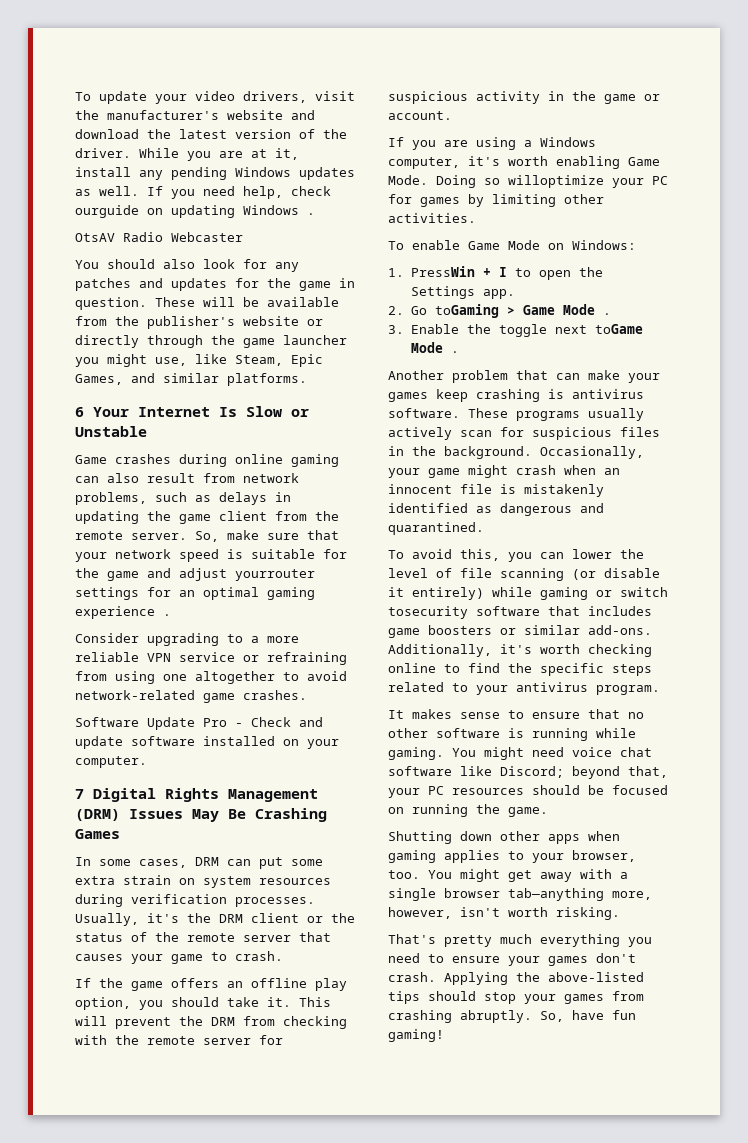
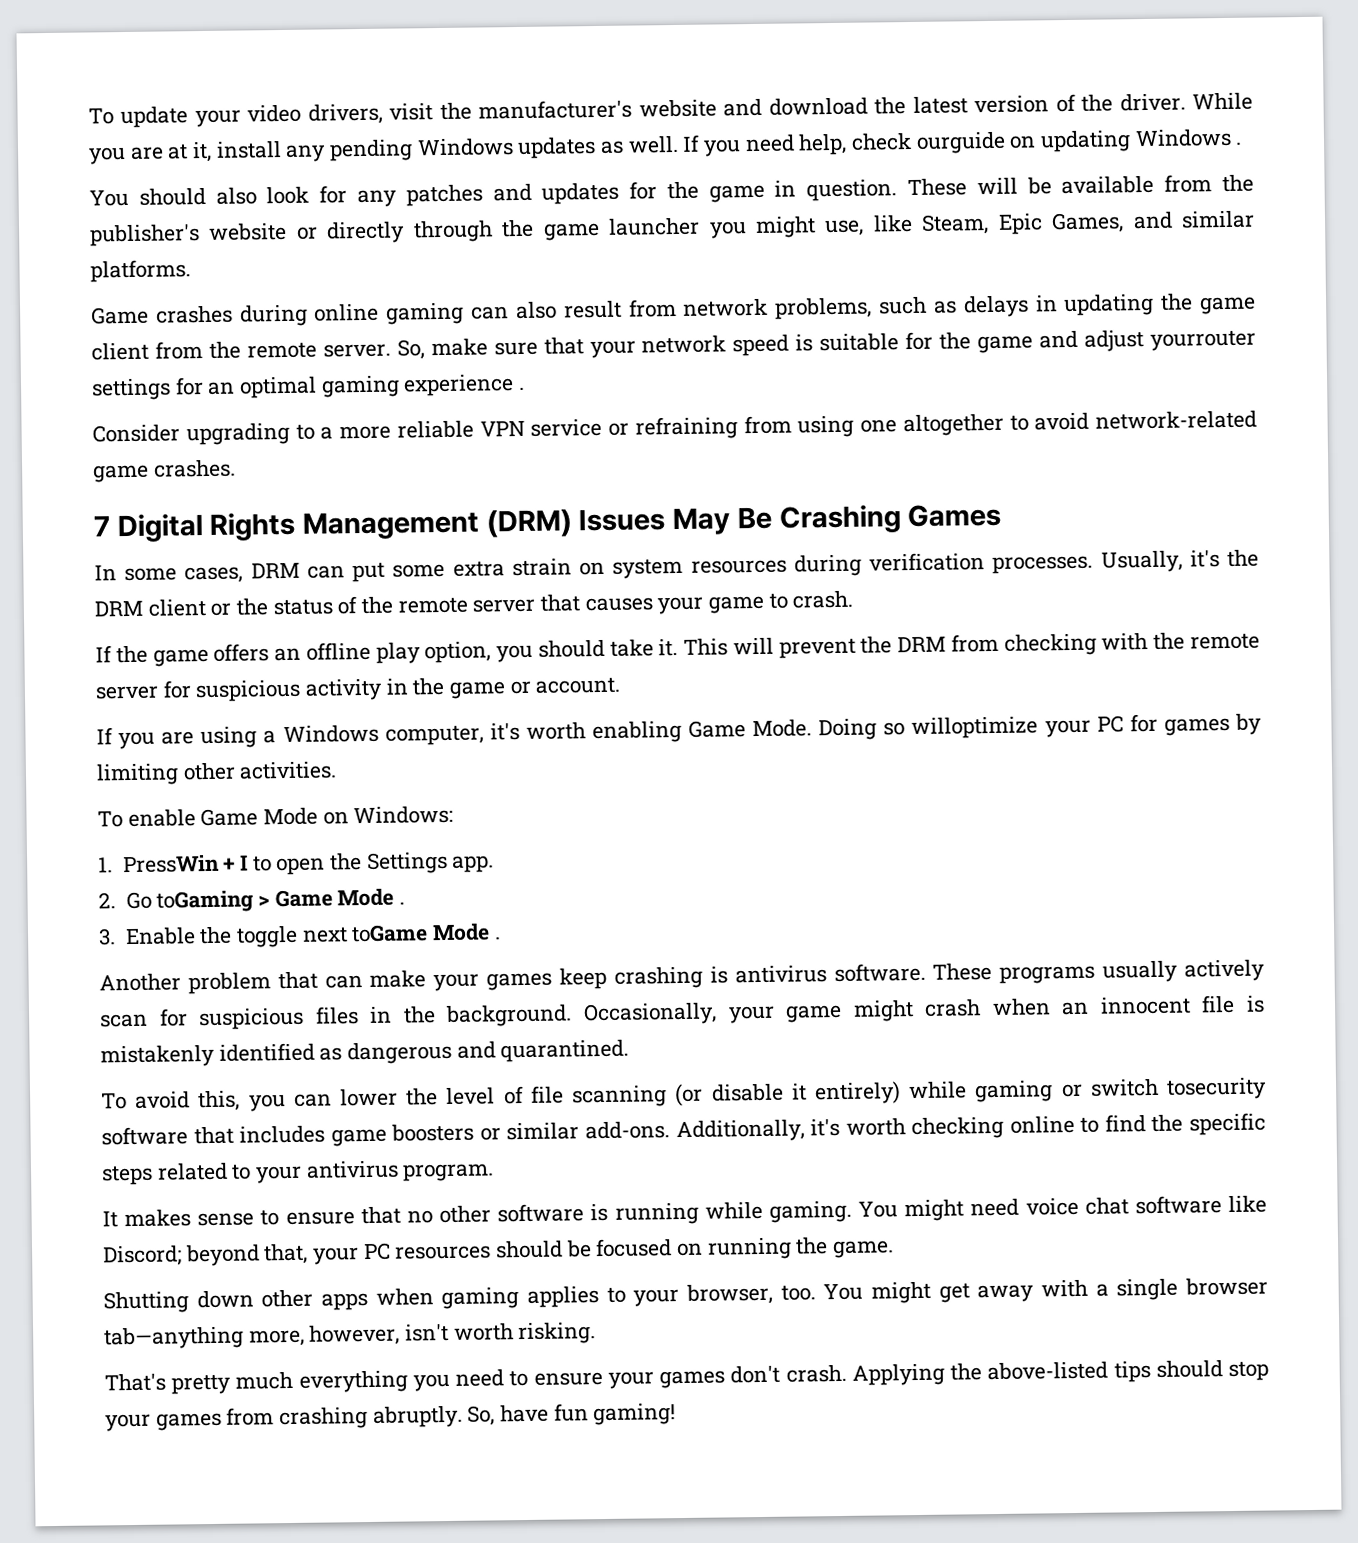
[75,232,243,242] // OtsAV Radio Webcaster -> (1243, 143) none
[75,406,309,417] [75,426,147,437] // 6 Your Internet Is Slow or Unstable -> (191, 271) none
[75,717,323,730] [75,736,339,749] [75,756,147,768] // Software Update Pro - Check and update software installed on your computer. -> (236, 468) none

